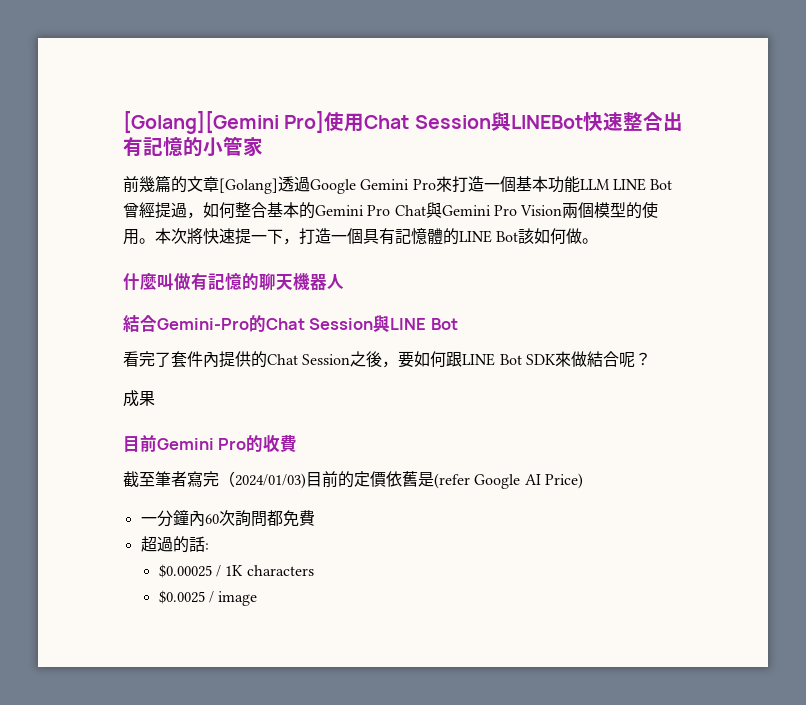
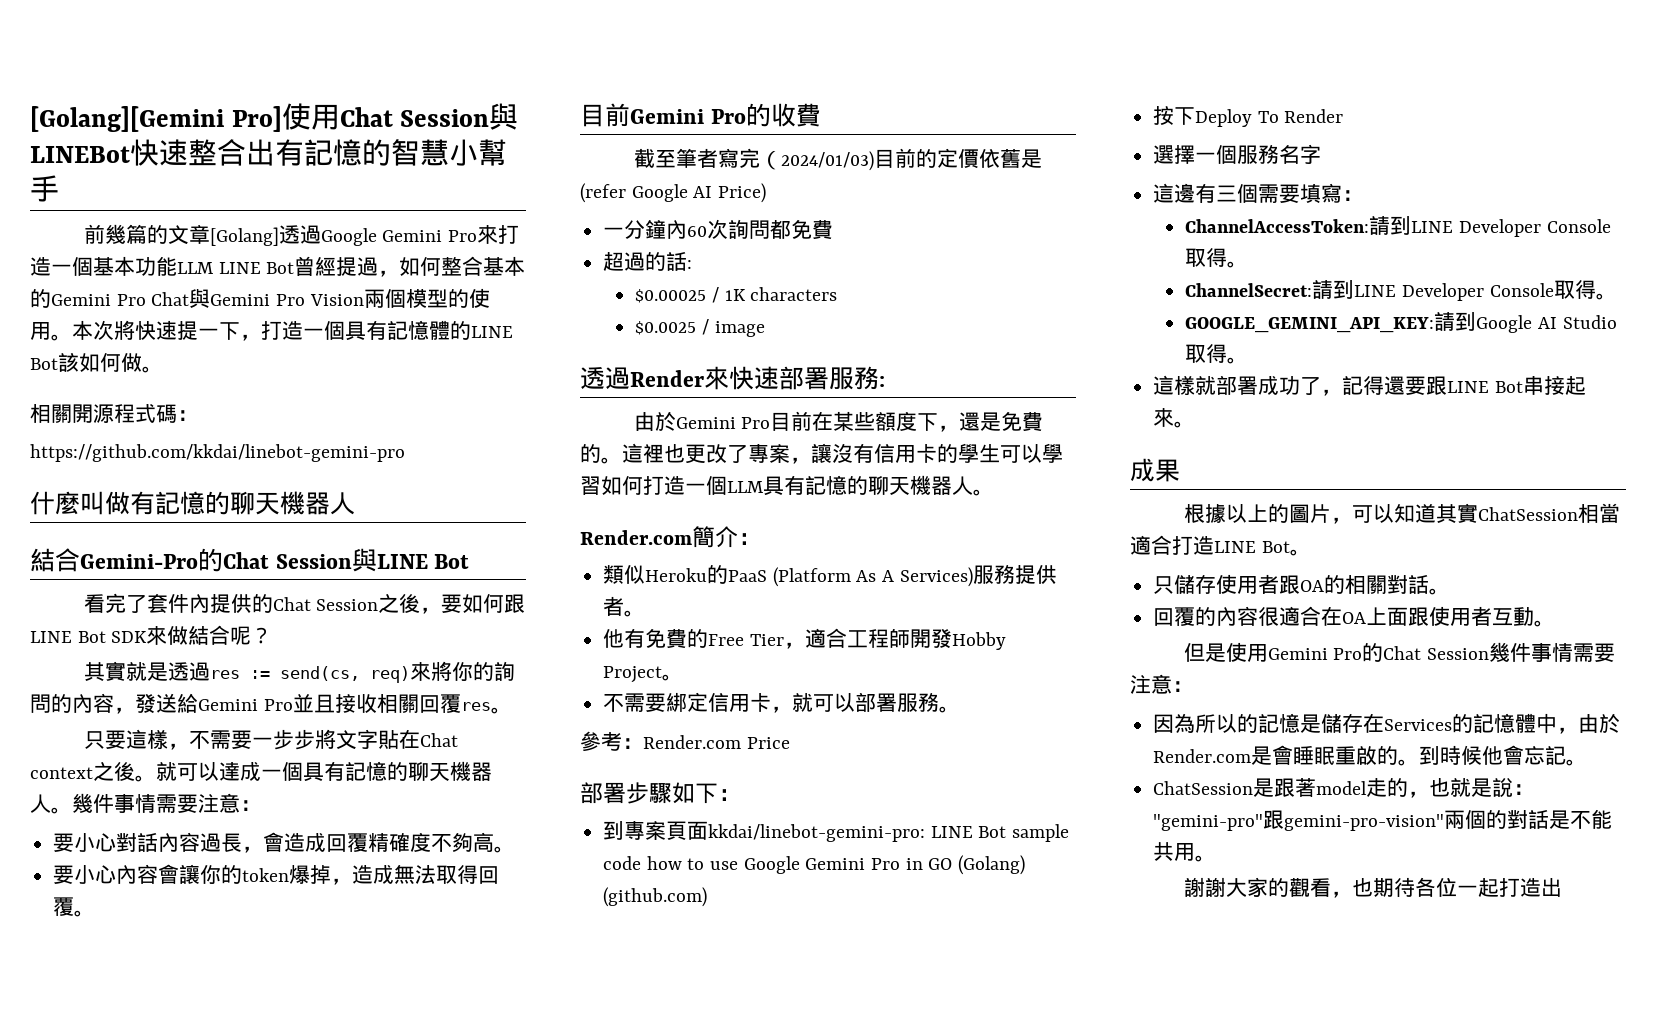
[203,136,263,157] 小管家 -> [391,139,507,166] [30,175,59,202] 智慧小幫手
(599, 241) none -> [30,404,198,423] [30,444,405,462] // 相關開源程式碼： // https://github.com/kkdai/linebot-gemini-pro
[123,390,155,407] 成果 -> [83,661,515,683] [30,693,512,714] [83,729,458,750] [30,761,492,782] [30,793,261,814] [53,832,516,853] [53,864,500,885] [53,897,96,917] 其實就是透過res := send(cs, req)來將你的詢問的內容，發送給Gemini Pro並且接收相關回覆res。 // 只要這樣，不需要一步步將文字貼在Chat context之後。就可以達成一個具有記憶的聊天機器人。幾件事情需要注意： // 要小心對話內容過長，會造成回覆精確度不夠高。 // 要小心內容會讓你的token爆掉，造成無法取得回覆。
(258, 598) none -> [580,366,885,390] [633,411,1044,432] [580,443,1063,464] [580,475,994,496] [580,526,761,548] [603,564,1057,587] [603,596,646,617] [603,628,1006,650] [603,666,684,683] [603,692,961,713] [580,731,790,752] [580,782,741,804] [603,821,1070,842] [603,855,1026,875] [603,887,708,907] [1153,106,1344,127] [1153,144,1322,164] [1153,183,1364,204] [1185,216,1611,237] [1185,248,1249,268] [1185,280,1617,301] [1185,312,1617,333] [1185,344,1249,364] [1153,375,1586,396] [1153,408,1196,428] [1130,458,1180,482] [1183,503,1620,524] [1130,535,1311,556] [1153,574,1451,595] [1153,606,1556,627] [1183,642,1615,662] [1130,674,1193,694] [1153,713,1621,734] [1153,745,1588,766] [1153,778,1535,798] [1153,809,1613,831] [1153,842,1217,862] [1183,877,1562,898] // 透過Render來快速部署服務: // 由於Gemini Pro目前在某些額度下，還是免費的。這裡也更改了專案，讓沒有信用卡的學生可以學習如何打造一個LLM具有記憶的聊天機器人。 // Render.com簡介： // 類似Heroku的PaaS (Platform As A Services)服務提供者。 // 他有免費的Free Tier，適合工程師開發Hobby Project。 // 不需要綁定信用卡，就可以部署服務。 // 參考：Render.com Price // 部署步驟如下： // 到專案頁面kkdai/linebot-gemini-pro: LINE Bot sample code how to use Google Gemini Pro in GO (Golang) (github.com) // 按下Deploy To Render // 選擇一個服務名字 // 這邊有三個需要填寫： // ChannelAccessToken:請到LINE Developer Console取得。 // ChannelSecret:請到LINE Developer Console取得。 // GOOGLE_GEMINI_API_KEY:請到Google AI Studio取得。 // 這樣就部署成功了，記得還要跟LINE Bot串接起來。 // 成果 // 根據以上的圖片，可以知道其實ChatSession相當適合打造LINE Bot。 // 只儲存使用者跟OA的相關對話。 // 回覆的內容很適合在OA上面跟使用者互動。 // 但是使用Gemini Pro的Chat Session幾件事情需要注意： // 因為所以的記憶是儲存在Services的記憶體中，由於Render.com是會睡眠重啟的。到時候他會忘記。 // ChatSession是跟著model走的，也就是說："gemini-pro"跟gemini-pro-vision"兩個的對話是不能共用。 // 謝謝大家的觀看，也期待各位一起打造出

